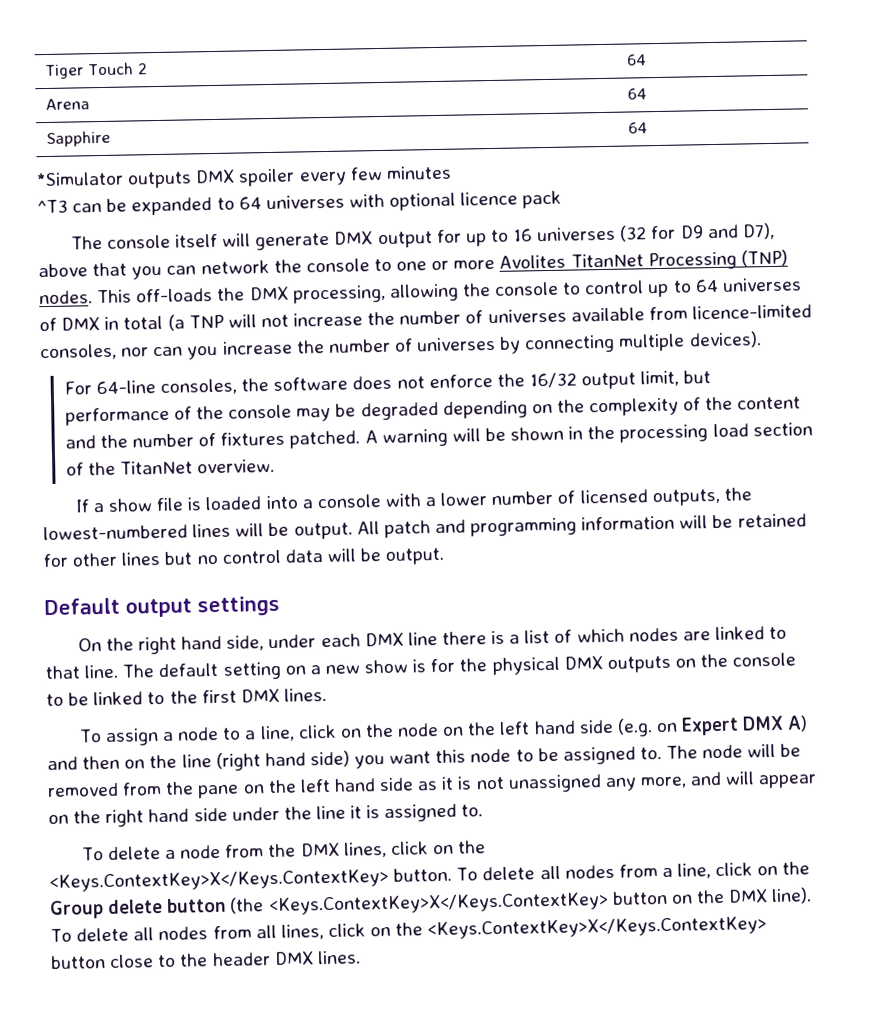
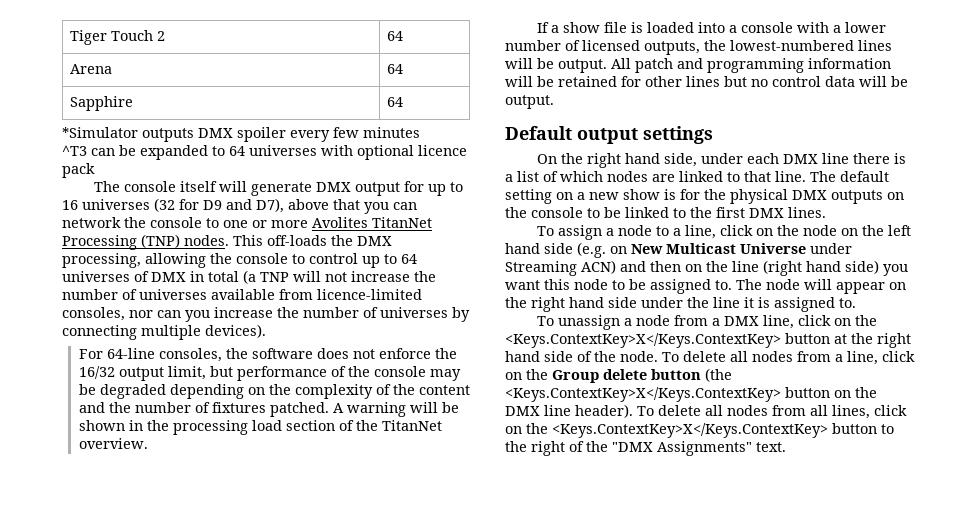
[681,715,809,736] Expert DMX A) -> [631,243,852,254] [505,260,616,276] New Multicast Universe under Streaming ACN)
[780,743,802,757] [47,771,756,799] be removed from the pane on the left hand side as it is not unassigned any more, and will -> (832, 284) none
[107,846,161,861] delete -> [558,315,621,330] unassign
[268,840,487,858] [49,867,453,893] the DMX lines, click on the <Keys.ContextKey>X</Keys.ContextKey> button. -> [712,315,878,329] [505,333,911,348] [505,351,658,362] a DMX line, click on the <Keys.ContextKey>X</Keys.ContextKey> button at the right hand side of the node.
[771,887,813,905] line). -> [544,404,633,418] line header).
[109,950,361,968] close to the header DMX lines. -> [881,424,894,434] [505,441,786,456] to the right of the "DMX Assignments" text.

